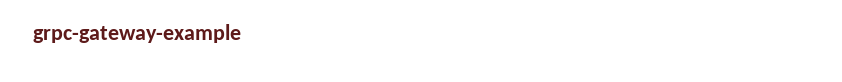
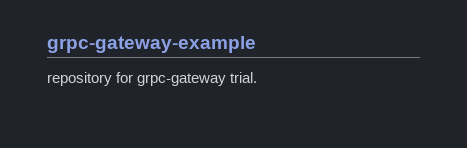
(241, 33) none -> [47,72,258,86] // repository for grpc-gateway trial.

